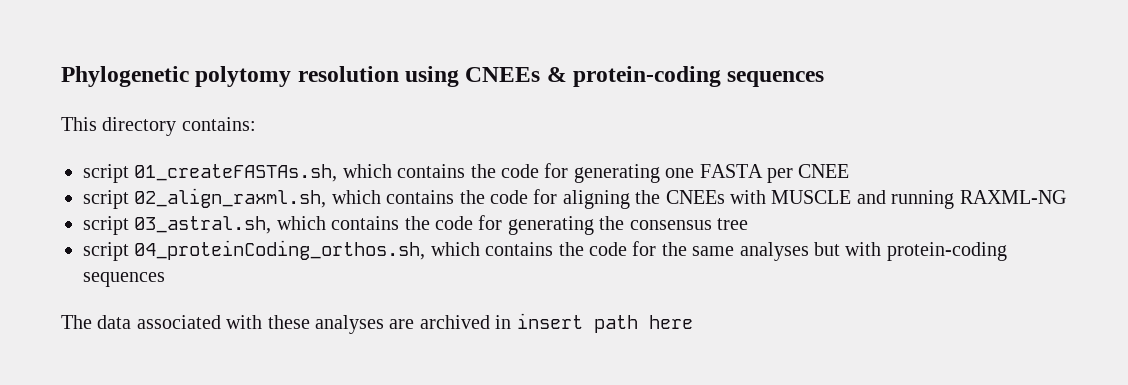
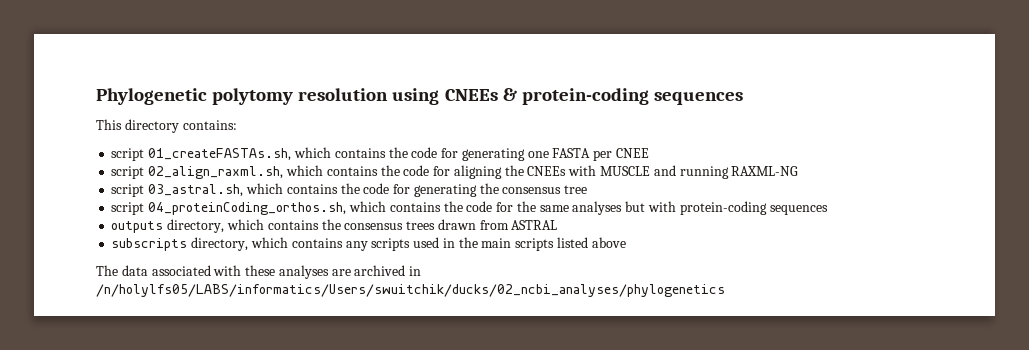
(165, 279) none -> [111,219,558,233] [111,237,626,251] // outputs directory, which contains the consensus trees drawn from ASTRAL // subscripts directory, which contains any scripts used in the main scripts listed above
[516,313,693,333] insert path here -> [96,284,725,297] /n/holylfs05/LABS/informatics/Users/swuitchik/ducks/02_ncbi_analyses/phylogenetics

